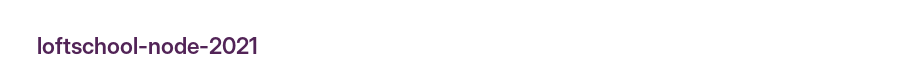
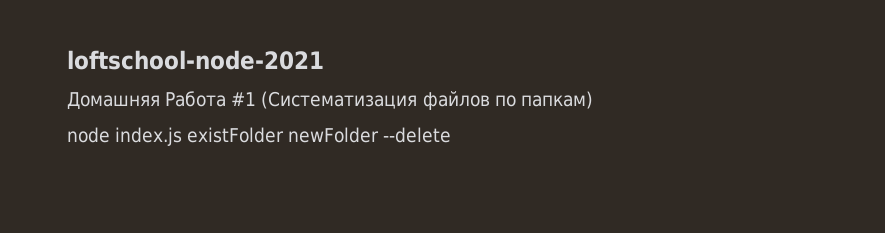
(258, 46) none -> [67,91,593,110] [67,127,452,146] // Домашняя Работа #1 (Систематизация файлов по папкам) // node index.js existFolder newFolder --delete

